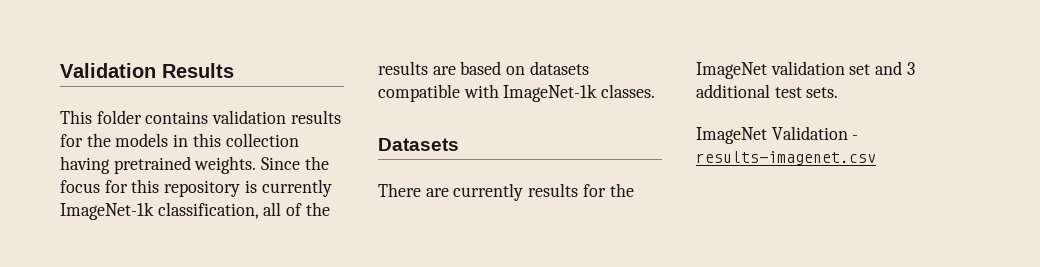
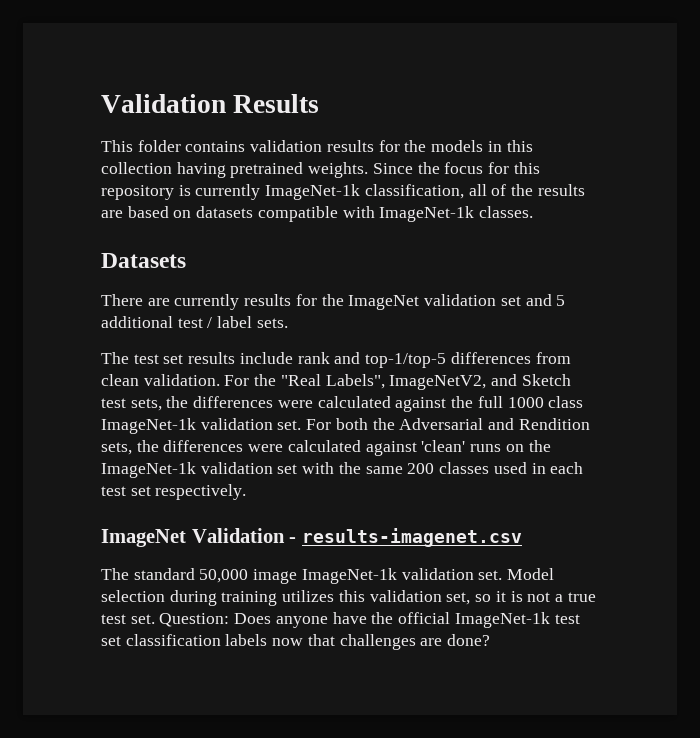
[906,62,915,75] 3 -> [556,295,566,306] 5
(802, 92) none -> [207,316,253,328] / label
[696,126,859,144] [696,151,876,165] ImageNet Validation - results-imagenet.csv -> [101,352,571,368] [101,374,571,390] [101,396,584,412] [101,418,590,434] [101,440,551,456] [101,462,584,478] [101,484,247,500] [101,528,522,547] [101,568,555,584] [101,590,596,606] [101,612,580,628] [101,634,491,650] The test set results include rank and top-1/top-5 differences from clean validation. For the "Real Labels", ImageNetV2, and Sketch test sets, the differences were calculated against the full 1000 class ImageNet-1k validation set. For both the Adversarial and Rendition sets, the differences were calculated against 'clean' runs on the ImageNet-1k validation set with the same 200 classes used in each test set respectively. // ImageNet Validation - results-imagenet.csv // The standard 50,000 image ImageNet-1k validation set. Model selection during training utilizes this validation set, so it is not a true test set. Question: Does anyone have the official ImageNet-1k test set classification labels now that challenges are done?

